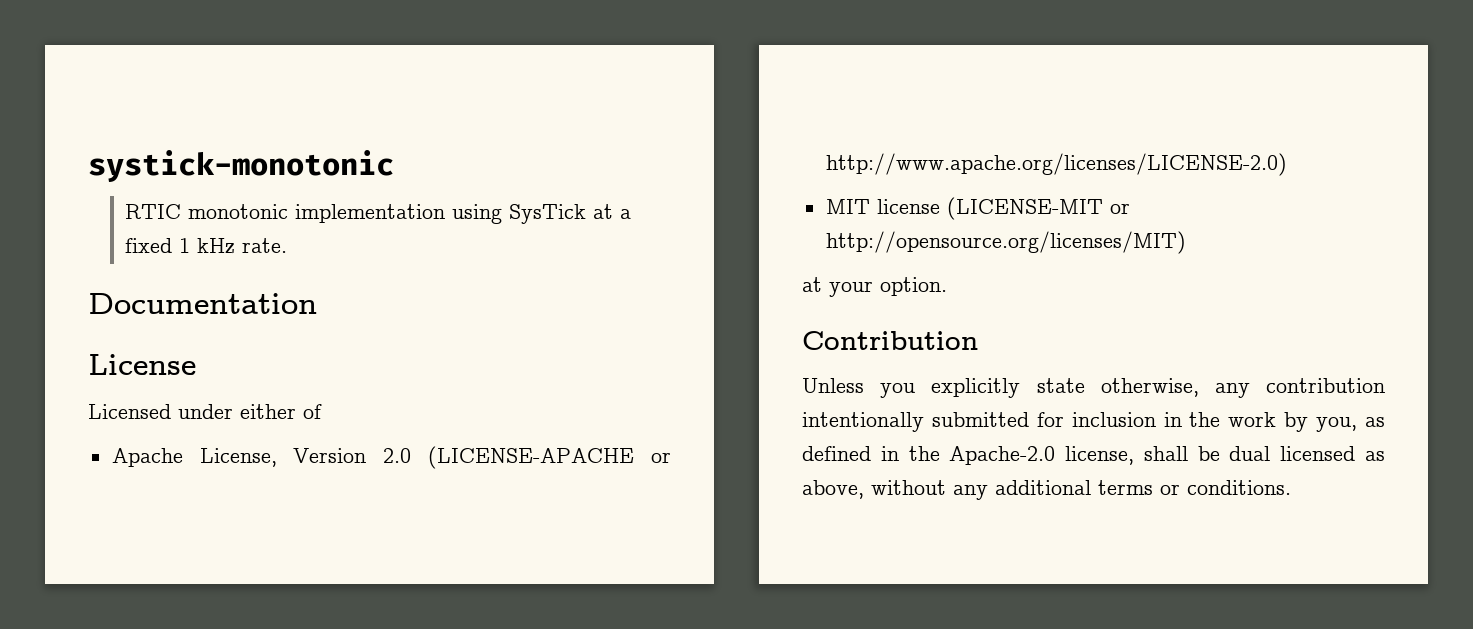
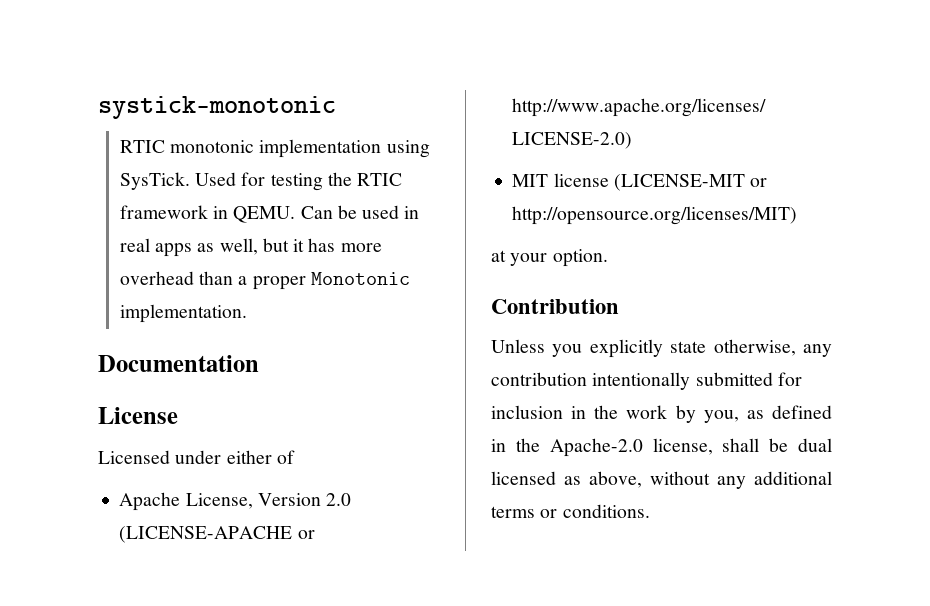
[509,204,632,224] [125,238,288,254] SysTick at a fixed 1 kHz rate. -> [119,172,403,191] [119,205,420,223] [119,238,382,257] [119,271,410,290] [119,304,247,323] SysTick. Used for testing the RTIC framework in QEMU. Can be used in real apps as well, but it has more overhead than a proper Monotonic implementation.

